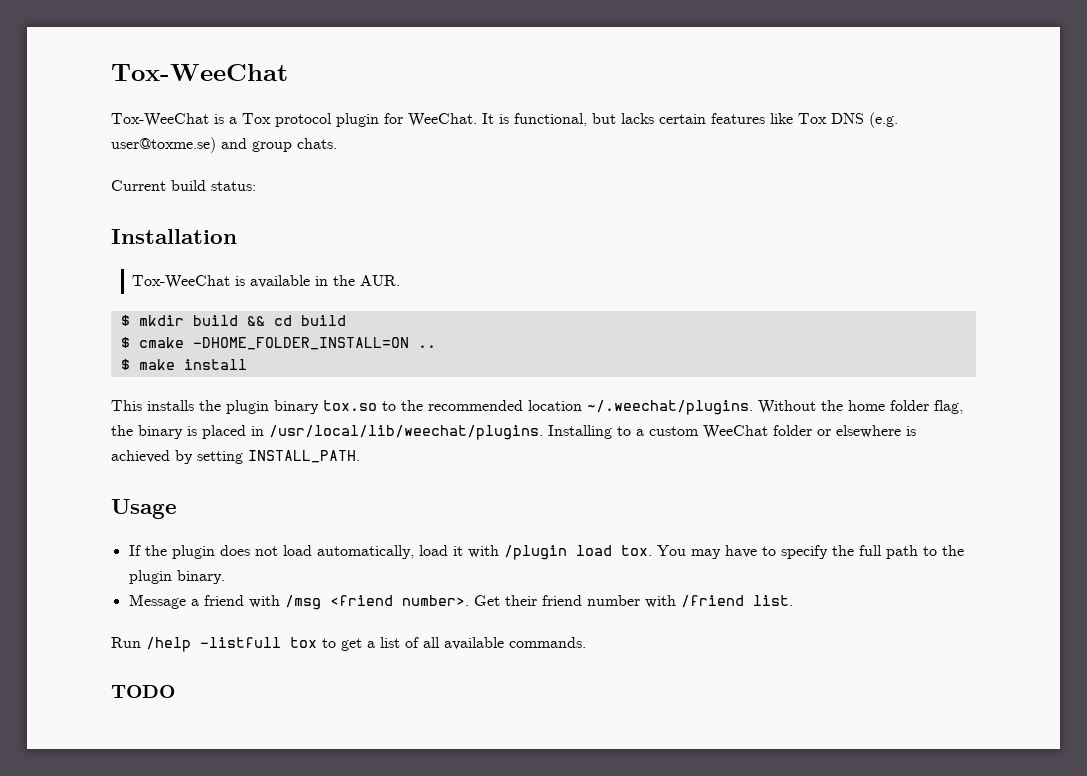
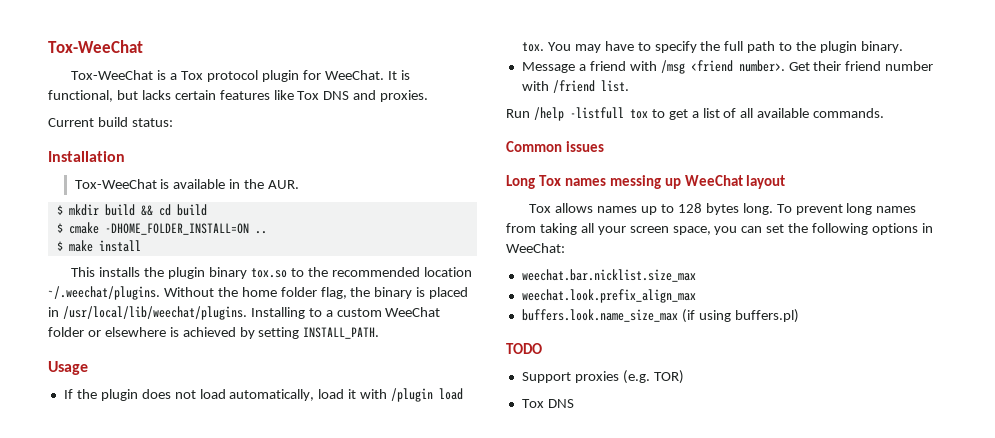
[869,112,898,128] [111,137,337,153] (e.g. user@toxme.se) and group chats. -> [353,90,429,102] and proxies.
[111,685,175,698] TODO -> [506,141,605,152] [506,175,786,189] [529,203,917,215] [506,223,933,235] [506,243,565,253] [521,269,696,282] [521,289,696,303] [521,309,799,323] [506,343,542,354] [521,370,684,384] [521,399,574,408] Common issues // Long Tox names messing up WeeChat layout // Tox allows names up to 128 bytes long. To prevent long names from taking all your screen space, you can set the following options in WeeChat: // weechat.bar.nicklist.size_max // weechat.look.prefix_align_max // buffers.look.name_size_max (if using buffers.pl) // TODO // Support proxies (e.g. TOR) // Tox DNS

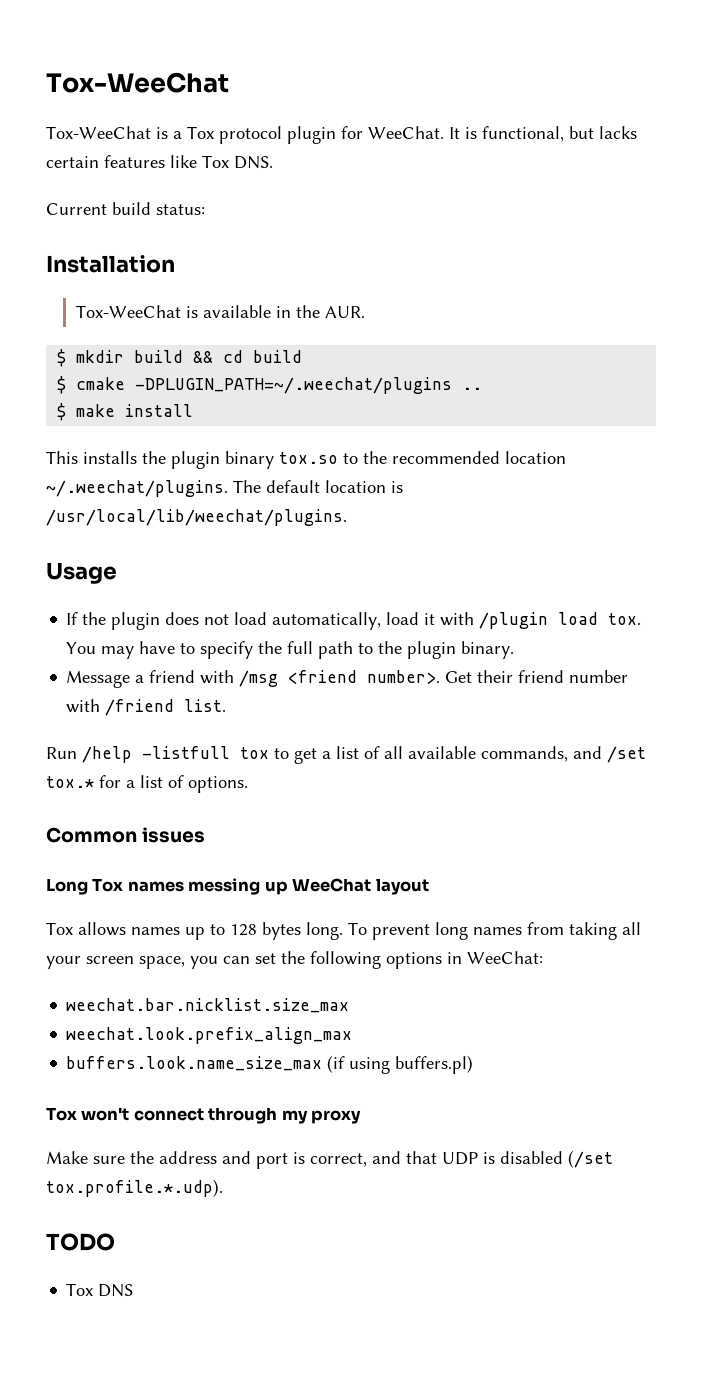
[323,90,429,102] DNS and proxies. -> [234,156,273,169] DNS.
[104,223,249,235] -DHOME_FOLDER_INSTALL=ON -> [135,377,453,394] -DPLUGIN_PATH=~/.weechat/plugins
[163,287,469,299] [48,306,441,320] [48,327,380,339] Without the home folder flag, the binary is placed in /usr/local/lib/weechat/plugins. Installing to a custom WeeChat folder or elsewhere is achieved by setting INSTALL_PATH. -> [233,480,403,493] [46,509,347,526] The default location is /usr/local/lib/weechat/plugins.
[813,108,885,118] commands. -> [481,746,646,763] [46,775,248,793] commands, and /set tox.* for a list of options.
[506,343,542,354] [521,370,684,384] TODO // Support proxies (e.g. TOR) -> [46,1107,362,1124] [46,1150,613,1169] [46,1179,223,1197] [46,1233,115,1251] Tox won't connect through my proxy // Make sure the address and port is correct, and that UDP is disabled (/set tox.profile.*.udp). // TODO

